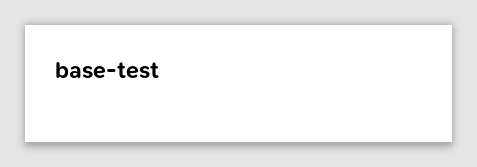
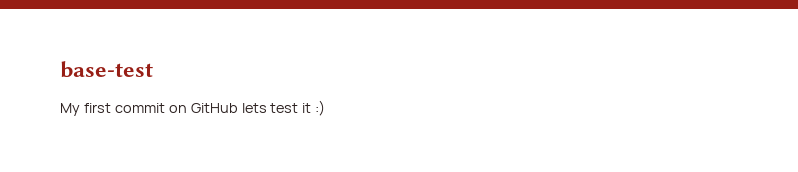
(159, 70) none -> [60,100,326,116] // My first commit on GitHub lets test it :)

